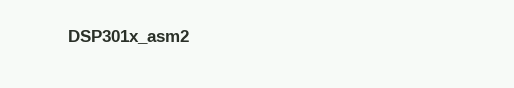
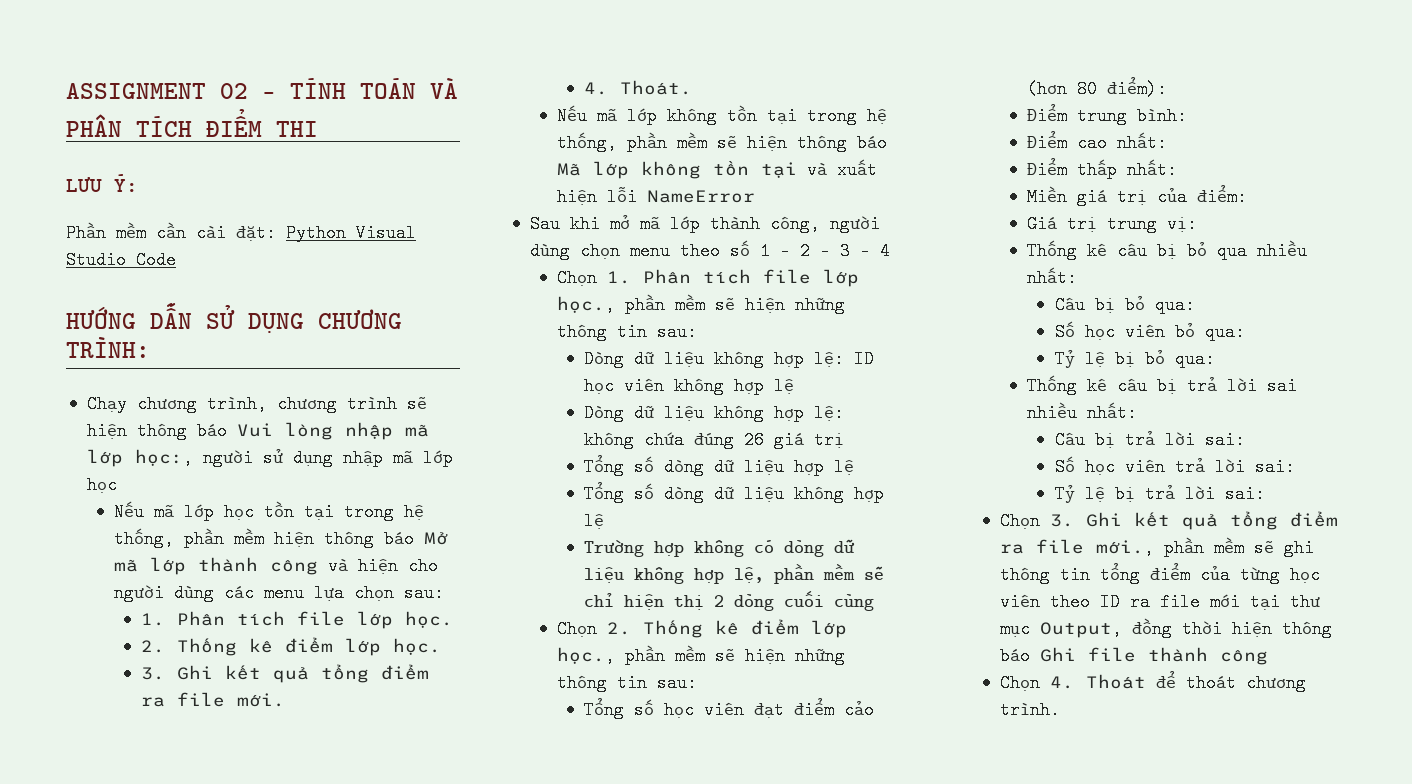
[68,30,189,44] DSP301x_asm2 -> [66,78,458,99] [66,109,318,137] [66,174,138,192] [66,222,416,242] [66,251,176,269] [66,302,402,333] [66,337,150,358] [86,395,427,413] [86,422,429,440] [86,449,453,467] [86,476,117,494] [114,501,425,521] [114,528,449,548] [114,557,439,575] [114,584,445,602] [141,611,454,629] [141,637,442,656] [141,664,430,683] [141,692,286,707] [584,80,693,95] [557,105,888,125] [557,132,888,152] [557,159,878,179] [557,187,756,206] [529,215,880,233] [529,240,890,260] [557,269,860,287] [557,294,846,314] [557,323,698,341] [584,350,875,368] [584,377,795,395] [584,404,845,422] [584,431,845,449] [584,455,855,476] [584,482,885,503] [584,512,605,530] [584,539,856,557] [584,564,885,584] [584,591,875,611] [557,619,848,638] [557,645,846,665] [557,674,698,692] [584,698,875,719] [1027,77,1168,98] [1027,104,1188,125] [1027,131,1168,152] [1027,158,1178,179] [1027,185,1248,206] [1027,215,1198,233] [1027,240,1308,260] [1027,267,1078,287] [1054,296,1195,314] [1054,321,1245,341] [1054,350,1215,368] [1027,375,1298,395] [1027,402,1138,422] [1054,431,1245,449] [1054,456,1295,476] [1054,485,1265,503] [1000,511,1339,530] [1000,537,1315,557] [1000,563,1321,584] [1000,593,1321,611] [1000,618,1333,638] [1000,647,1269,665] [1000,671,1307,692] [1000,701,1061,719] ASSIGNMENT 02 - TÍNH TOÁN VÀ PHÂN TÍCH ĐIỂM THI // LƯU Ý: // Phần mềm cần cài đặt: Python Visual Studio Code // HƯỚNG DẪN SỬ DỤNG CHƯƠNG TRÌNH: // Chạy chương trình, chương trình sẽ hiện thông báo Vui lòng nhập mã lớp học:, người sử dụng nhập mã lớp học // Nếu mã lớp học tồn tại trong hệ thống, phần mềm hiện thông báo Mở mã lớp thành công và hiện cho người dùng các menu lựa chọn sau: // 1. Phân tích file lớp học. // 2. Thống kê điểm lớp học. // 3. Ghi kết quả tổng điểm ra file mới. // 4. Thoát. // Nếu mã lớp không tồn tại trong hệ thống, phần mềm sẽ hiện thông báo Mã lớp không tồn tại và xuất hiện lỗi NameError // Sau khi mở mã lớp thành công, người dùng chọn menu theo số 1 - 2 - 3 - 4 // Chọn 1. Phân tích file lớp học., phần mềm sẽ hiện những thông tin sau: // Dòng dữ liệu không hợp lệ: ID học viên không hợp lệ // Dòng dữ liệu không hợp lệ: không chứa đúng 26 giá trị // Tổng số dòng dữ liệu hợp lệ // Tổng số dòng dữ liệu không hợp lệ // Trường hợp không có dòng dữ liệu không hợp lệ, phần mềm sẽ chỉ hiện thị 2 dòng cuối cùng // Chọn 2. Thống kê điểm lớp học., phần mềm sẽ hiện những thông tin sau: // Tổng số học viên đạt điểm cảo (hơn 80 điểm): // Điểm trung bình: // Điểm cao nhất: // Điểm thấp nhất: // Miền giá trị của điểm: // Giá trị trung vị: // Thống kê câu bị bỏ qua nhiều nhất: // Câu bị bỏ qua: // Số học viên bỏ qua: // Tỷ lệ bị bỏ qua: // Thống kê câu bị trả lời sai nhiều nhất: // Câu bị trả lời sai: // Số học viên trả lời sai: // Tỷ lệ bị trả lời sai: // Chọn 3. Ghi kết quả tổng điểm ra file mới., phần mềm sẽ ghi thông tin tổng điểm của từng học viên theo ID ra file mới tại thư mục Output, đồng thời hiện thông báo Ghi file thành công // Chọn 4. Thoát để thoát chương trình.

